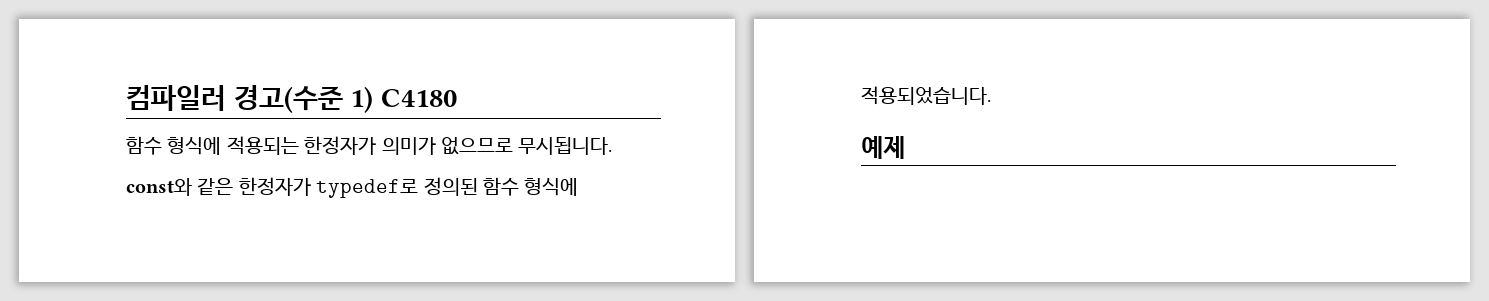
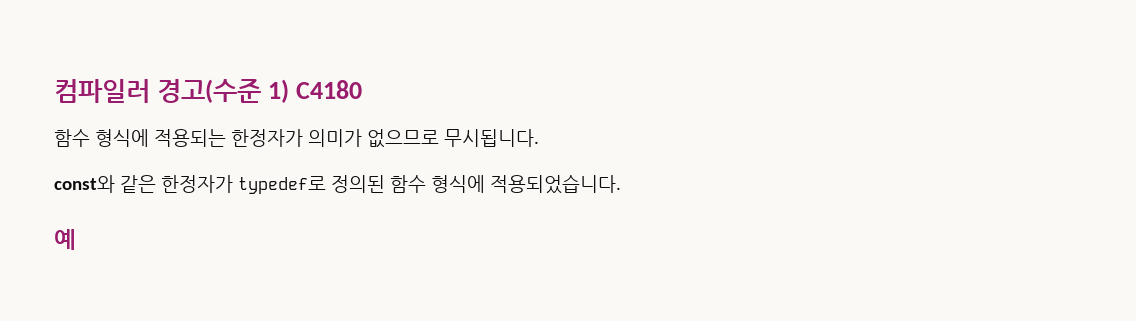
[861,136,905,159] 예제 -> [54,229,76,250] 예

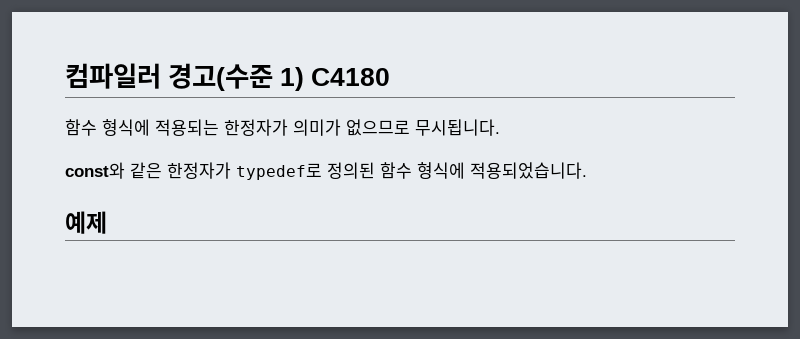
[54,229,76,250] 예 -> [65,211,107,234] 예제

